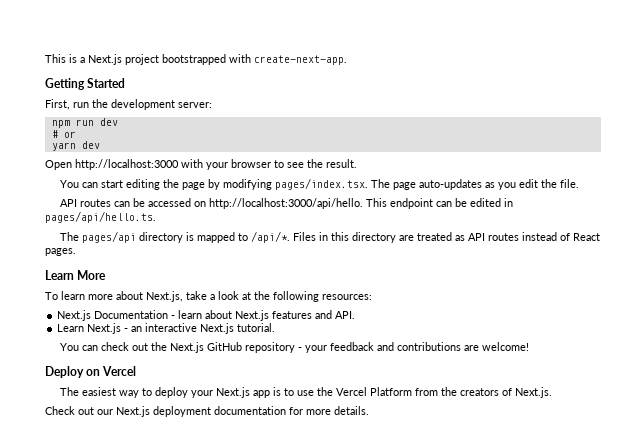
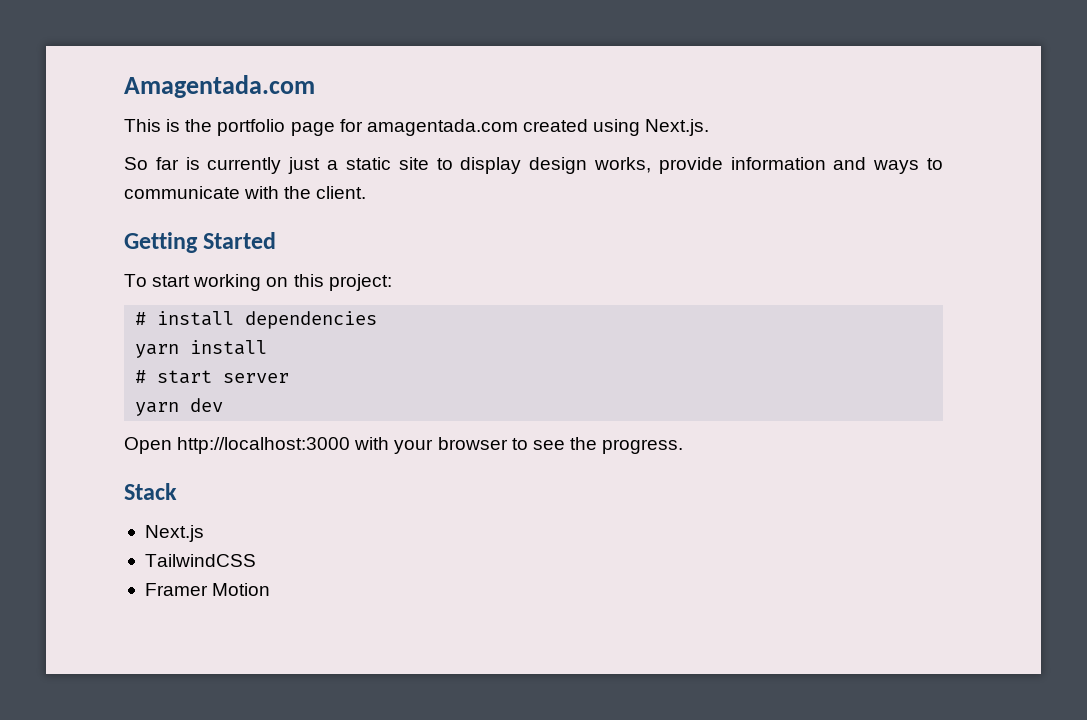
(45, 58) none -> [124,75,315,98] Amagentada.com //
[80,54,347,65] [45,78,126,90] [45,99,212,110] [51,118,118,128] [51,130,76,138] a Next.js project bootstrapped with create-next-app. // Getting Started // First, run the development server: // npm run dev // # or -> [185,119,710,136] [124,157,943,174] [124,186,367,199] [124,232,277,253] [124,274,392,291] [135,311,378,329] [135,340,268,358] [135,370,290,384] the portfolio page for amagentada.com created using Next.js. // So far is currently just a static site to display design works, provide information and ways to communicate with the client. // Getting Started // To start working on this project: // # install dependencies // yarn install // # start server
[326,159,357,168] [60,178,580,190] [60,198,514,209] [45,211,156,223] [60,231,601,243] [45,248,76,256] [45,270,107,280] [45,291,372,302] [57,310,356,321] [57,323,276,334] [60,342,530,353] [45,366,137,378] [60,387,553,398] [45,406,369,417] result. // You can start editing the page by modifying pages/index.tsx. The page auto-updates as you edit the file. // API routes can be accessed on http://localhost:3000/api/hello. This endpoint can be edited in pages/api/hello.ts. // The pages/api directory is mapped to /api/*. Files in this directory are treated as API routes instead of React pages. // Learn More // To learn more about Next.js, take a look at the following resources: // Next.js Documentation - learn about Next.js features and API. // Learn Next.js - an interactive Next.js tutorial. // You can check out the Next.js GitHub repository - your feedback and contributions are welcome! // Deploy on Vercel // The easiest way to deploy your Next.js app is to use the Vercel Platform from the creators of Next.js. // Check out our Next.js deployment documentation for more details. -> [602,439,684,454] [124,483,177,500] [144,525,204,542] [144,554,256,567] [144,583,271,596] progress. // Stack // Next.js // TailwindCSS // Framer Motion

